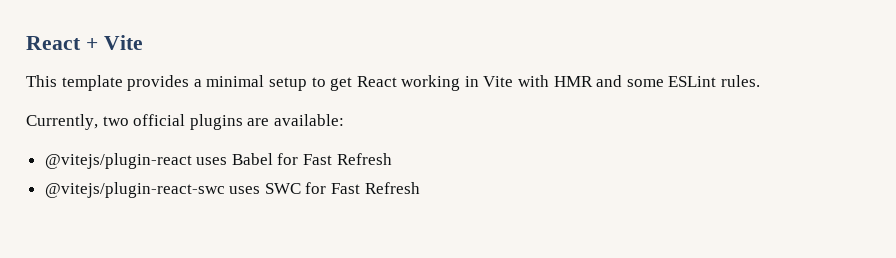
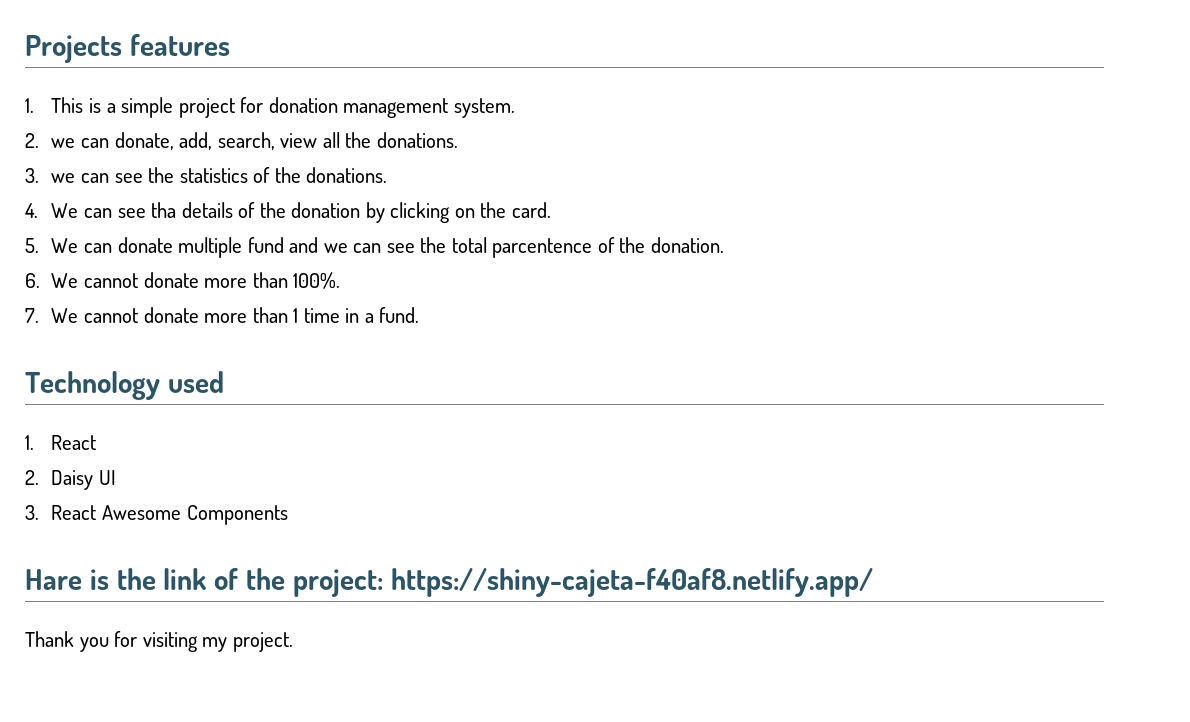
[26,35,143,50] [26,75,761,91] [26,114,344,130] [44,153,392,169] [44,182,420,198] React + Vite // This template provides a minimal setup to get React working in Vite with HMR and some ESLint rules. // Currently, two official plugins are available: // @vitejs/plugin-react uses Babel for Fast Refresh // @vitejs/plugin-react-swc uses SWC for Fast Refresh -> [25,34,230,63] [25,97,515,118] [25,132,458,150] [25,167,388,183] [25,202,551,223] [25,237,724,258] [25,272,341,289] [25,307,420,323] [25,371,224,400] [25,435,97,450] [25,470,117,490] [25,505,288,525] [25,568,873,597] [25,631,293,652] Projects features // 1. This is a simple project for donation management system. // 2. we can donate, add, search, view all the donations. // 3. we can see the statistics of the donations. // 4. We can see tha details of the donation by clicking on the card. // 5. We can donate multiple fund and we can see the total parcentence of the donation. // 6. We cannot donate more than 100%. // 7. We cannot donate more than 1 time in a fund. // Technology used // 1. React // 2. Daisy UI // 3. React Awesome Components // Hare is the link of the project: https://shiny-cajeta-f40af8.netlify.app/ // Thank you for visiting my project.

